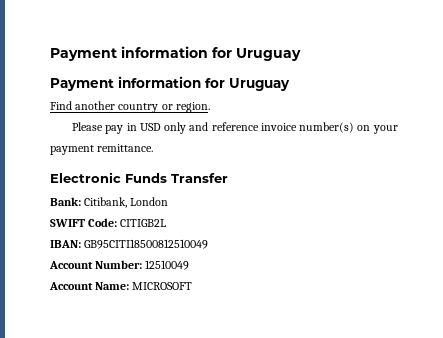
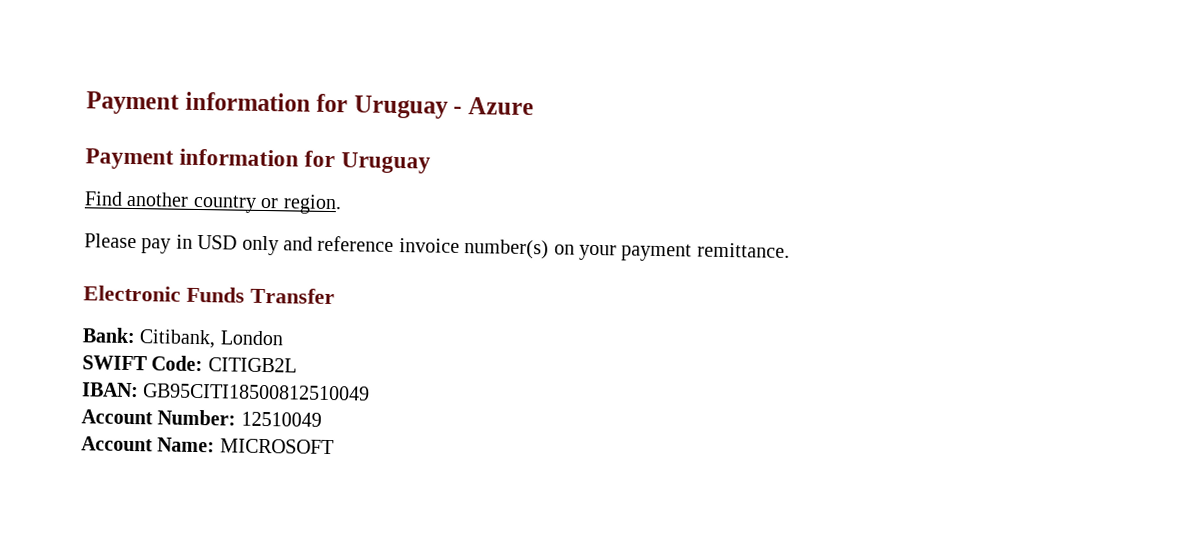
[50,46,301,61] Payment information for Uruguay -> [86,91,535,119] Payment information for Uruguay - Azure

